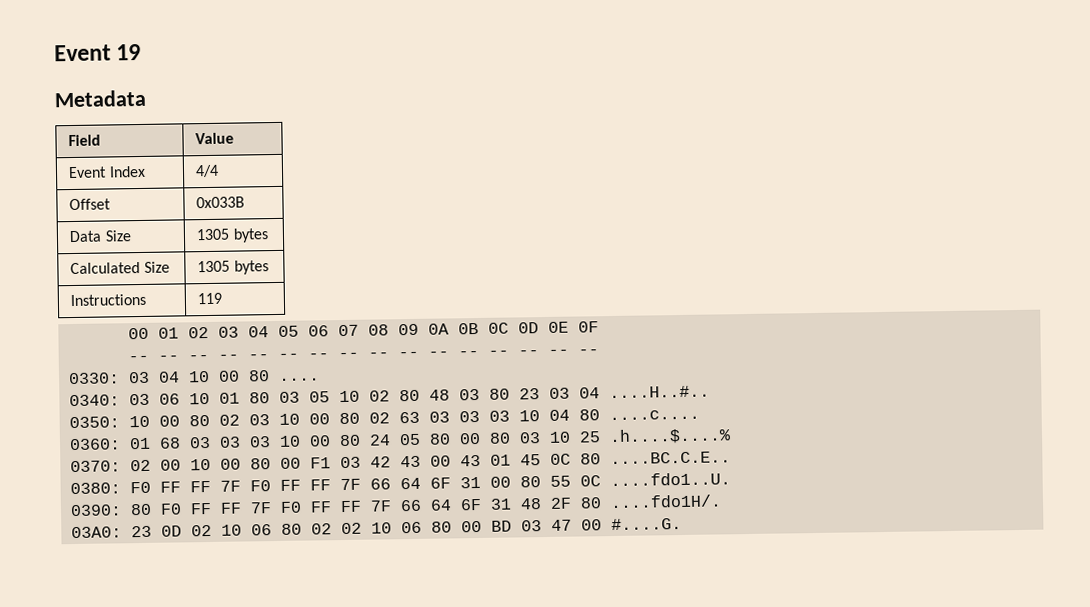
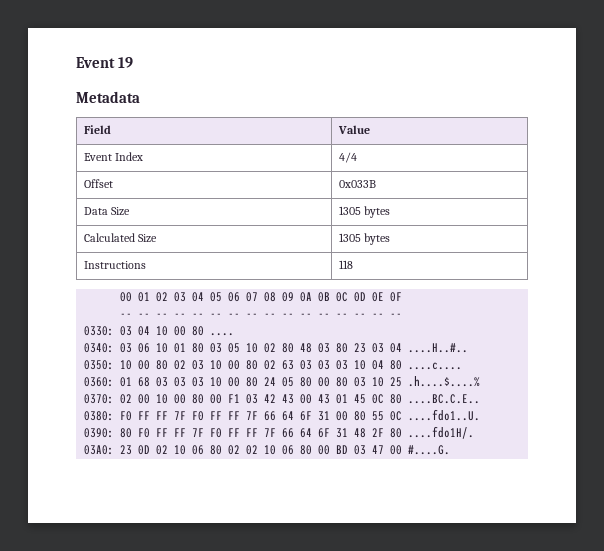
[197,292,223,305] 119 -> [338,260,353,269] 118

